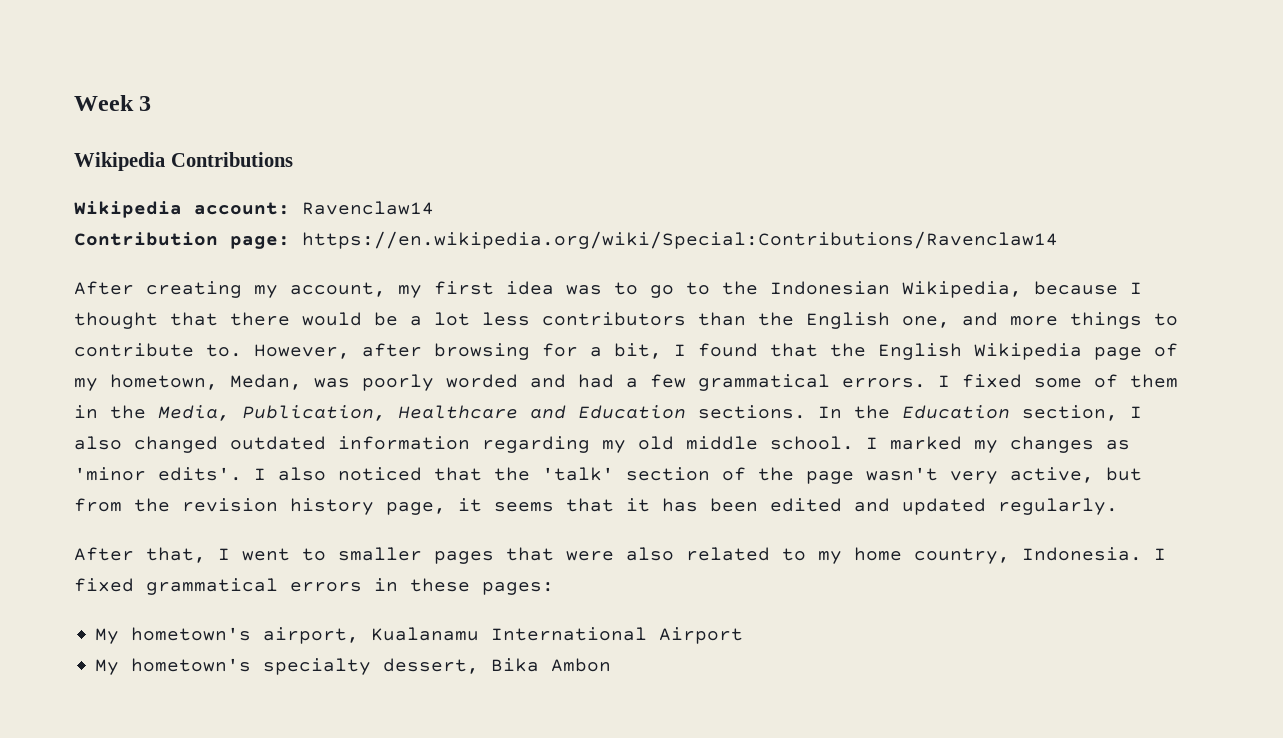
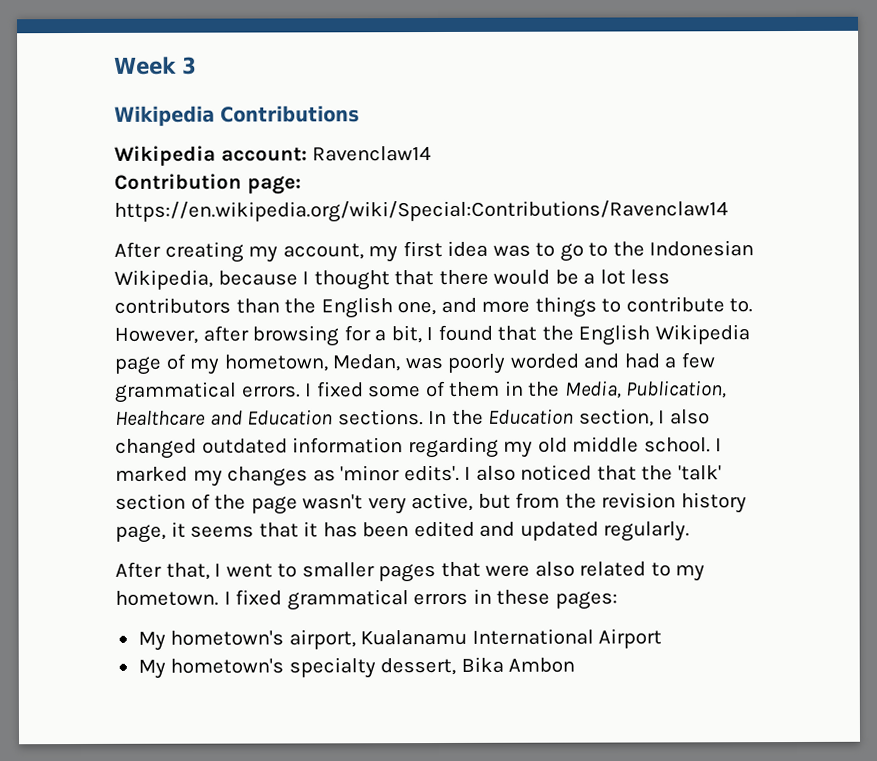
[854,547,1142,564] home country, Indonesia. -> [115,590,219,606] hometown.

